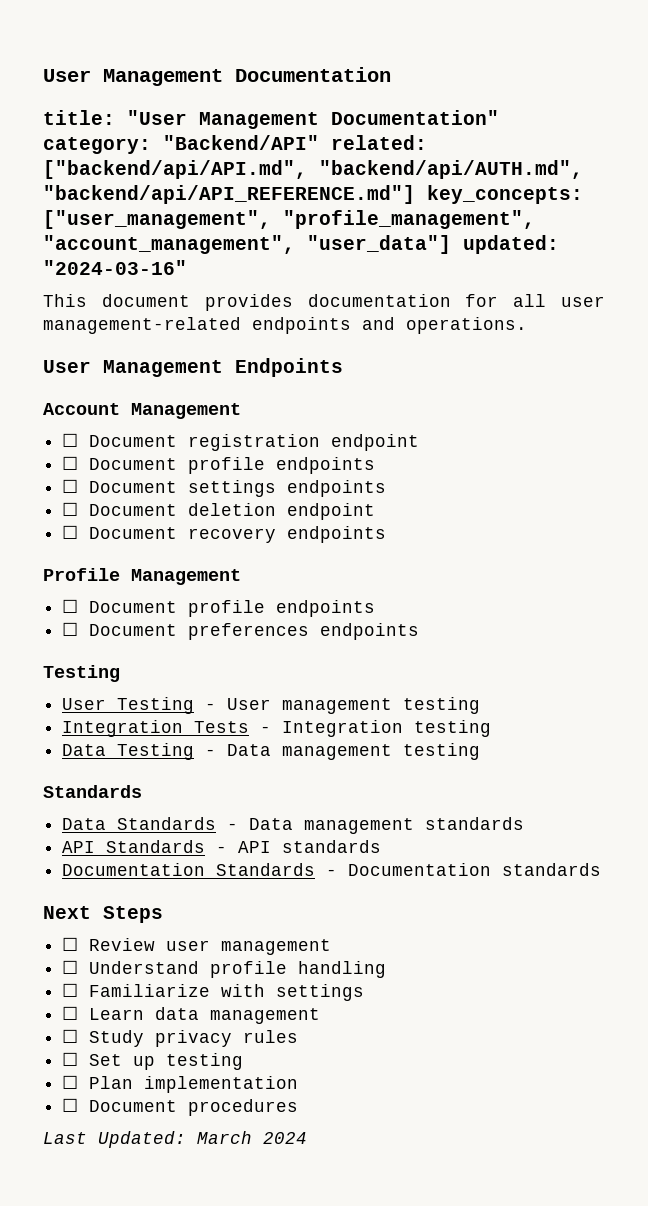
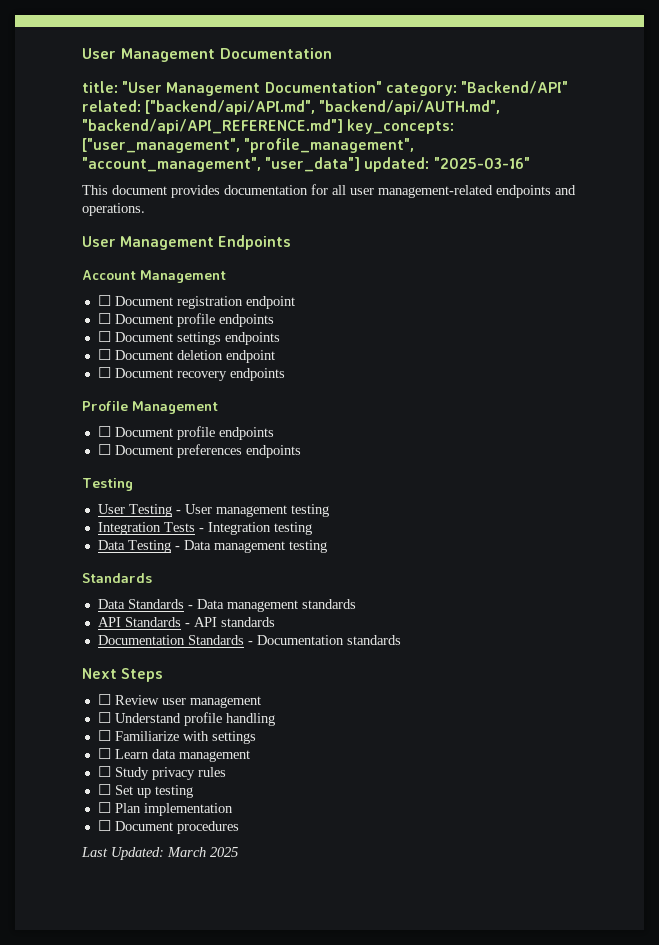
[43,260,187,275] "2024-03-16" -> [433,157,530,169] "2025-03-16"
[263,1132,307,1144] 2024 -> [210,847,238,857] 2025

